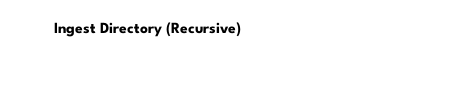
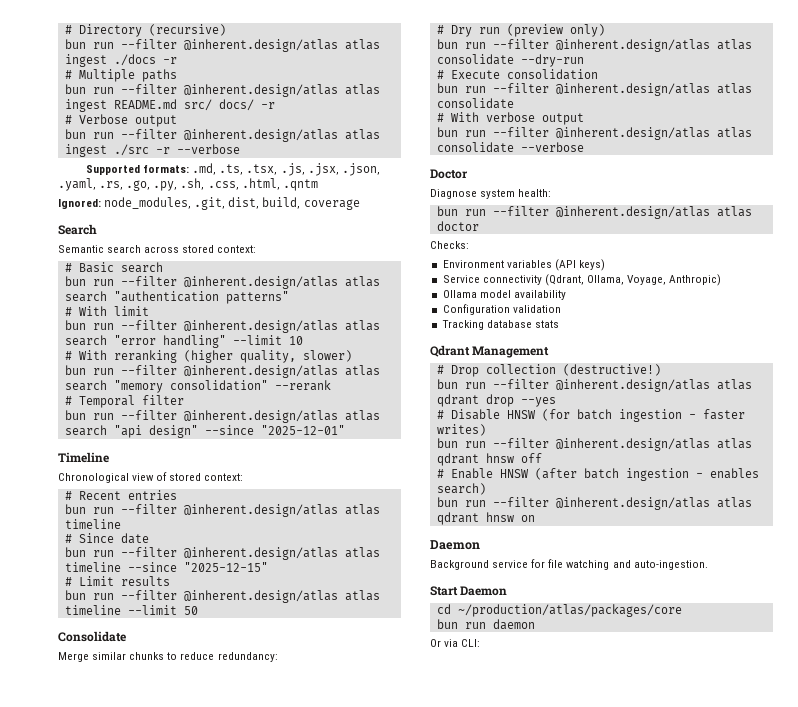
[54,22,242,37] Ingest Directory (Recursive) -> [64,24,226,37] [64,39,380,52] [64,54,177,67] [64,69,177,82] [64,84,380,97] [64,99,275,112] [64,114,177,127] [64,129,380,142] [64,144,240,157] [85,163,380,176] [58,178,318,191] [58,197,360,210] [58,224,97,235] [58,245,257,253] [64,262,163,273] [64,276,380,289] [64,291,289,304] [64,306,149,316] [64,320,380,333] [64,335,303,348] [64,350,352,363] [64,365,380,378] [64,380,331,393] [64,395,184,408] [64,410,380,423] [64,425,345,438] [58,452,109,463] [58,472,244,483] [64,490,177,500] [64,504,380,517] [64,519,121,529] [64,533,149,544] [64,547,380,560] [64,562,268,572] [64,576,170,586] [64,590,380,603] [64,605,198,615] [58,631,126,642] [58,652,278,662] [436,24,605,37] [436,39,752,52] [436,54,584,67] [436,69,598,80] [436,83,752,96] [436,98,514,109] [436,112,584,125] [436,127,752,140] [436,142,584,153] [430,169,468,179] [430,189,552,199] [436,206,752,219] [436,221,479,231] [430,241,469,249] [442,259,605,271] [442,274,722,286] [442,290,566,300] [442,304,561,315] [441,320,559,330] [430,345,550,358] [436,364,661,377] [436,379,752,392] [436,394,556,407] [436,409,745,422] [436,424,486,436] [436,438,752,451] [436,453,542,466] [436,468,759,481] [436,483,486,495] [436,497,752,510] [436,512,535,525] [430,540,480,550] [430,559,708,570] [430,586,508,596] [436,604,682,617] [436,619,535,630] [430,639,481,647] # Directory (recursive) // bun run --filter @inherent.design/atlas atlas ingest ./docs -r // # Multiple paths // bun run --filter @inherent.design/atlas atlas ingest README.md src/ docs/ -r // # Verbose output // bun run --filter @inherent.design/atlas atlas ingest ./src -r --verbose // Supported formats: .md, .ts, .tsx, .js, .jsx, .json, .yaml, .rs, .go, .py, .sh, .css, .html, .qntm // Ignored: node_modules, .git, dist, build, coverage // Search // Semantic search across stored context: // # Basic search // bun run --filter @inherent.design/atlas atlas search "authentication patterns" // # With limit // bun run --filter @inherent.design/atlas atlas search "error handling" --limit 10 // # With reranking (higher quality, slower) // bun run --filter @inherent.design/atlas atlas search "memory consolidation" --rerank // # Temporal filter // bun run --filter @inherent.design/atlas atlas search "api design" --since "2025-12-01" // Timeline // Chronological view of stored context: // # Recent entries // bun run --filter @inherent.design/atlas atlas timeline // # Since date // bun run --filter @inherent.design/atlas atlas timeline --since "2025-12-15" // # Limit results // bun run --filter @inherent.design/atlas atlas timeline --limit 50 // Consolidate // Merge similar chunks to reduce redundancy: // # Dry run (preview only) // bun run --filter @inherent.design/atlas atlas consolidate --dry-run // # Execute consolidation // bun run --filter @inherent.design/atlas atlas consolidate // # With verbose output // bun run --filter @inherent.design/atlas atlas consolidate --verbose // Doctor // Diagnose system health: // bun run --filter @inherent.design/atlas atlas doctor // Checks: // Environment variables (API keys) // Service connectivity (Qdrant, Ollama, Voyage, Anthropic) // Ollama model availability // Configuration validation // Tracking database stats // Qdrant Management // # Drop collection (destructive!) // bun run --filter @inherent.design/atlas atlas qdrant drop --yes // # Disable HNSW (for batch ingestion - faster writes) // bun run --filter @inherent.design/atlas atlas qdrant hnsw off // # Enable HNSW (after batch ingestion - enables search) // bun run --filter @inherent.design/atlas atlas qdrant hnsw on // Daemon // Background service for file watching and auto-ingestion. // Start Daemon // cd ~/production/atlas/packages/core // bun run daemon // Or via CLI:

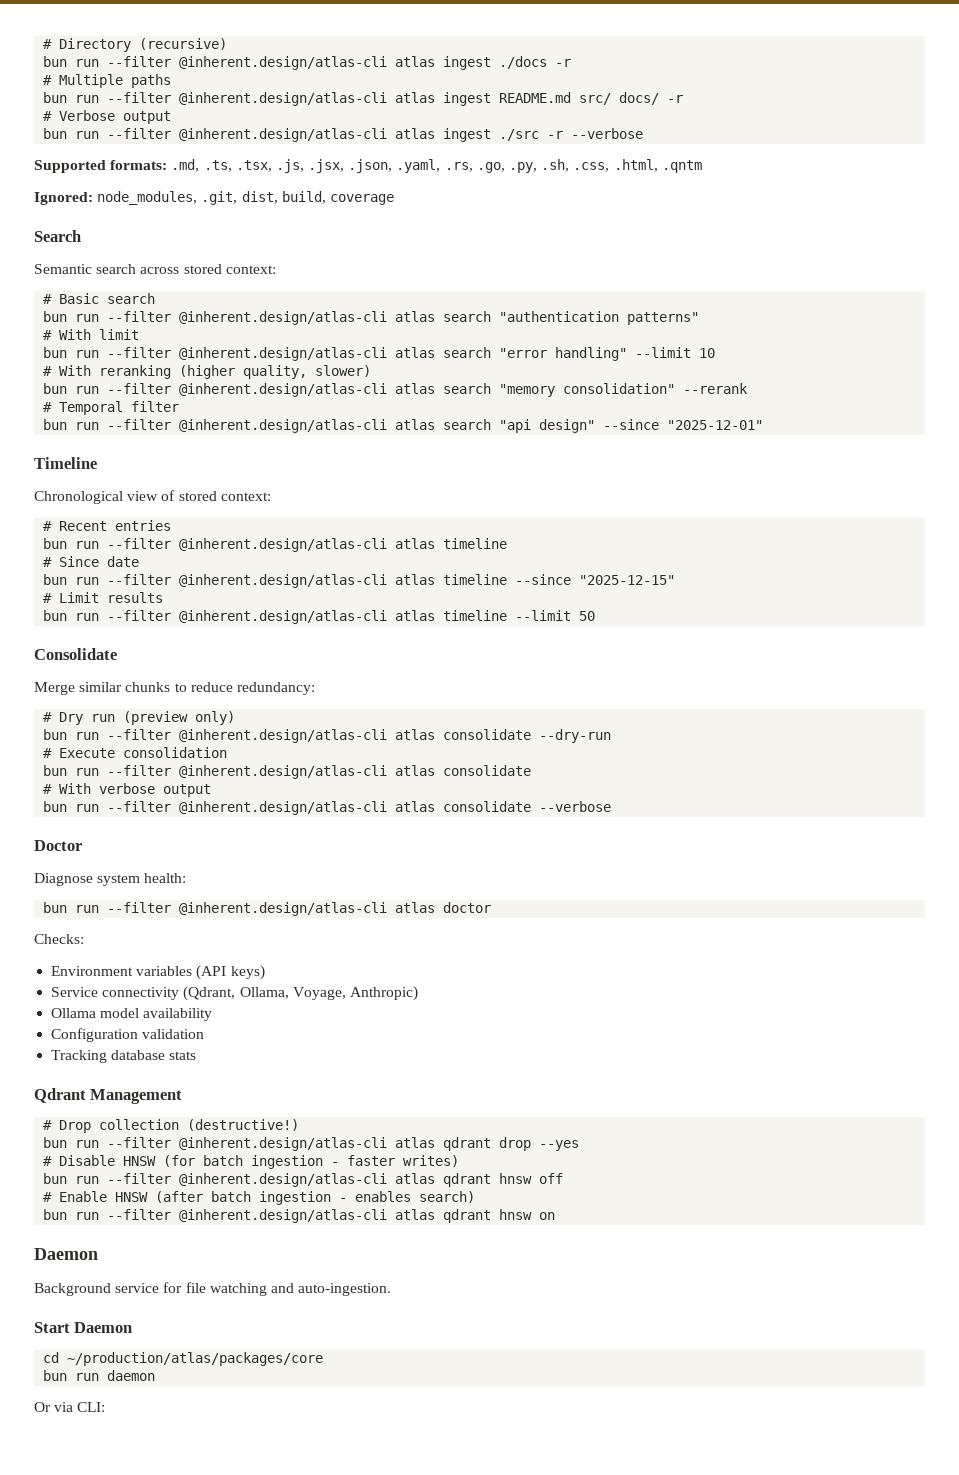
[183,39,338,52] @inherent.design/atlas -> [179,56,388,70] @inherent.design/atlas-cli
[183,84,338,97] @inherent.design/atlas -> [179,92,388,106] @inherent.design/atlas-cli
[183,129,338,142] @inherent.design/atlas -> [179,128,388,142] @inherent.design/atlas-cli
[183,276,338,289] @inherent.design/atlas -> [179,311,388,325] @inherent.design/atlas-cli
[183,320,338,333] @inherent.design/atlas -> [179,347,388,361] @inherent.design/atlas-cli
[183,365,338,378] @inherent.design/atlas -> [179,383,388,397] @inherent.design/atlas-cli
[183,410,338,423] @inherent.design/atlas -> [179,419,388,433] @inherent.design/atlas-cli
[183,504,338,517] @inherent.design/atlas -> [179,538,388,552] @inherent.design/atlas-cli
[183,547,338,560] @inherent.design/atlas -> [179,574,388,588] @inherent.design/atlas-cli
[183,590,338,603] @inherent.design/atlas -> [179,610,388,624] @inherent.design/atlas-cli
[555,39,710,52] @inherent.design/atlas -> [179,729,388,743] @inherent.design/atlas-cli
[555,83,710,96] @inherent.design/atlas -> [179,765,388,779] @inherent.design/atlas-cli
[555,127,710,140] @inherent.design/atlas -> [179,801,388,815] @inherent.design/atlas-cli
[555,206,710,219] @inherent.design/atlas -> [179,902,388,916] @inherent.design/atlas-cli
[555,379,710,392] @inherent.design/atlas -> [179,1137,388,1151] @inherent.design/atlas-cli
[555,438,710,451] @inherent.design/atlas -> [179,1173,388,1187] @inherent.design/atlas-cli
[555,497,710,510] @inherent.design/atlas -> [179,1209,388,1223] @inherent.design/atlas-cli

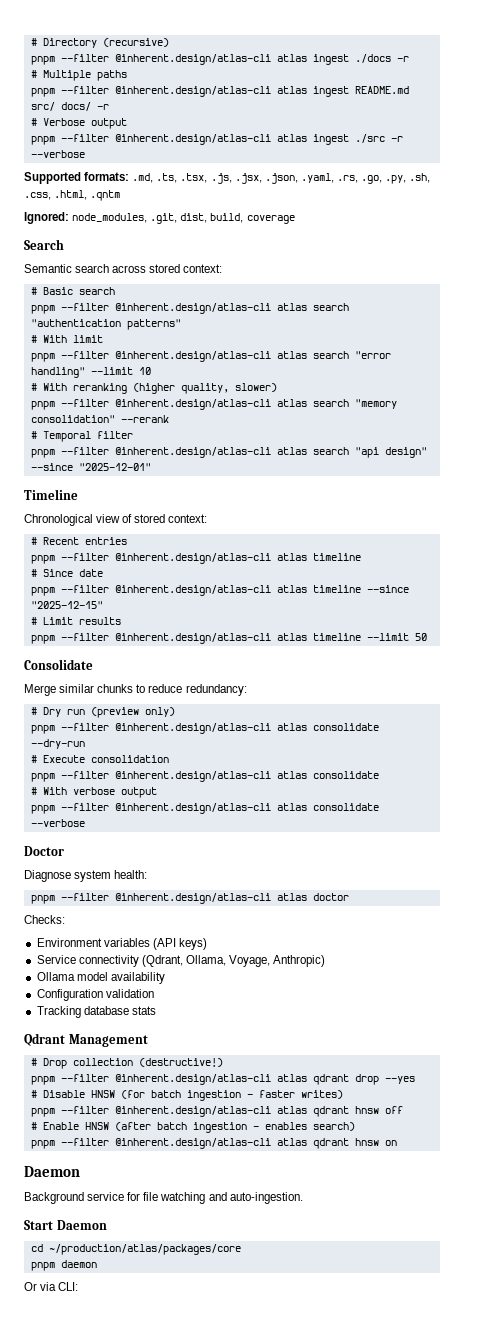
[43,56,100,67] bun run -> [30,56,55,65] pnpm
[43,92,100,103] bun run -> [30,88,55,97] pnpm
[43,128,100,139] bun run -> [30,136,55,145] pnpm
[43,311,100,322] bun run -> [30,305,55,314] pnpm
[43,347,100,358] bun run -> [30,353,55,362] pnpm
[43,383,100,394] bun run -> [30,401,55,410] pnpm
[43,419,100,430] bun run -> [30,449,55,458] pnpm
[43,538,100,549] bun run -> [30,555,55,564] pnpm
[43,574,100,585] bun run -> [30,587,55,596] pnpm
[43,610,100,621] bun run -> [30,635,55,644] pnpm
[43,729,100,740] bun run -> [30,725,55,734] pnpm
[43,765,100,776] bun run -> [30,773,55,782] pnpm
[43,801,100,812] bun run -> [30,805,55,814] pnpm
[43,902,100,913] bun run -> [30,895,55,904] pnpm
[43,1137,100,1148] bun run -> [30,1076,55,1085] pnpm
[43,1173,100,1184] bun run -> [30,1108,55,1117] pnpm
[43,1209,100,1220] bun run -> [30,1140,55,1149] pnpm
[43,1370,100,1381] bun run -> [30,1262,55,1271] pnpm

